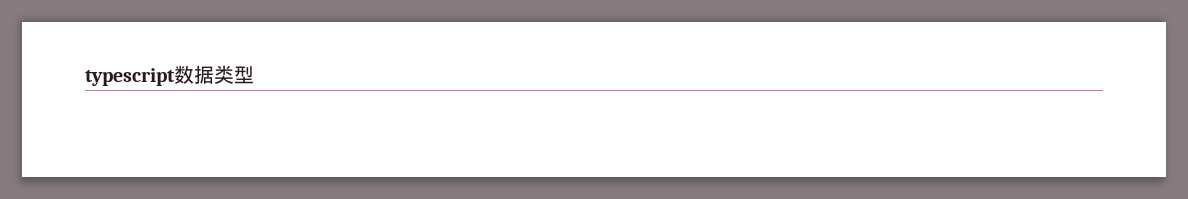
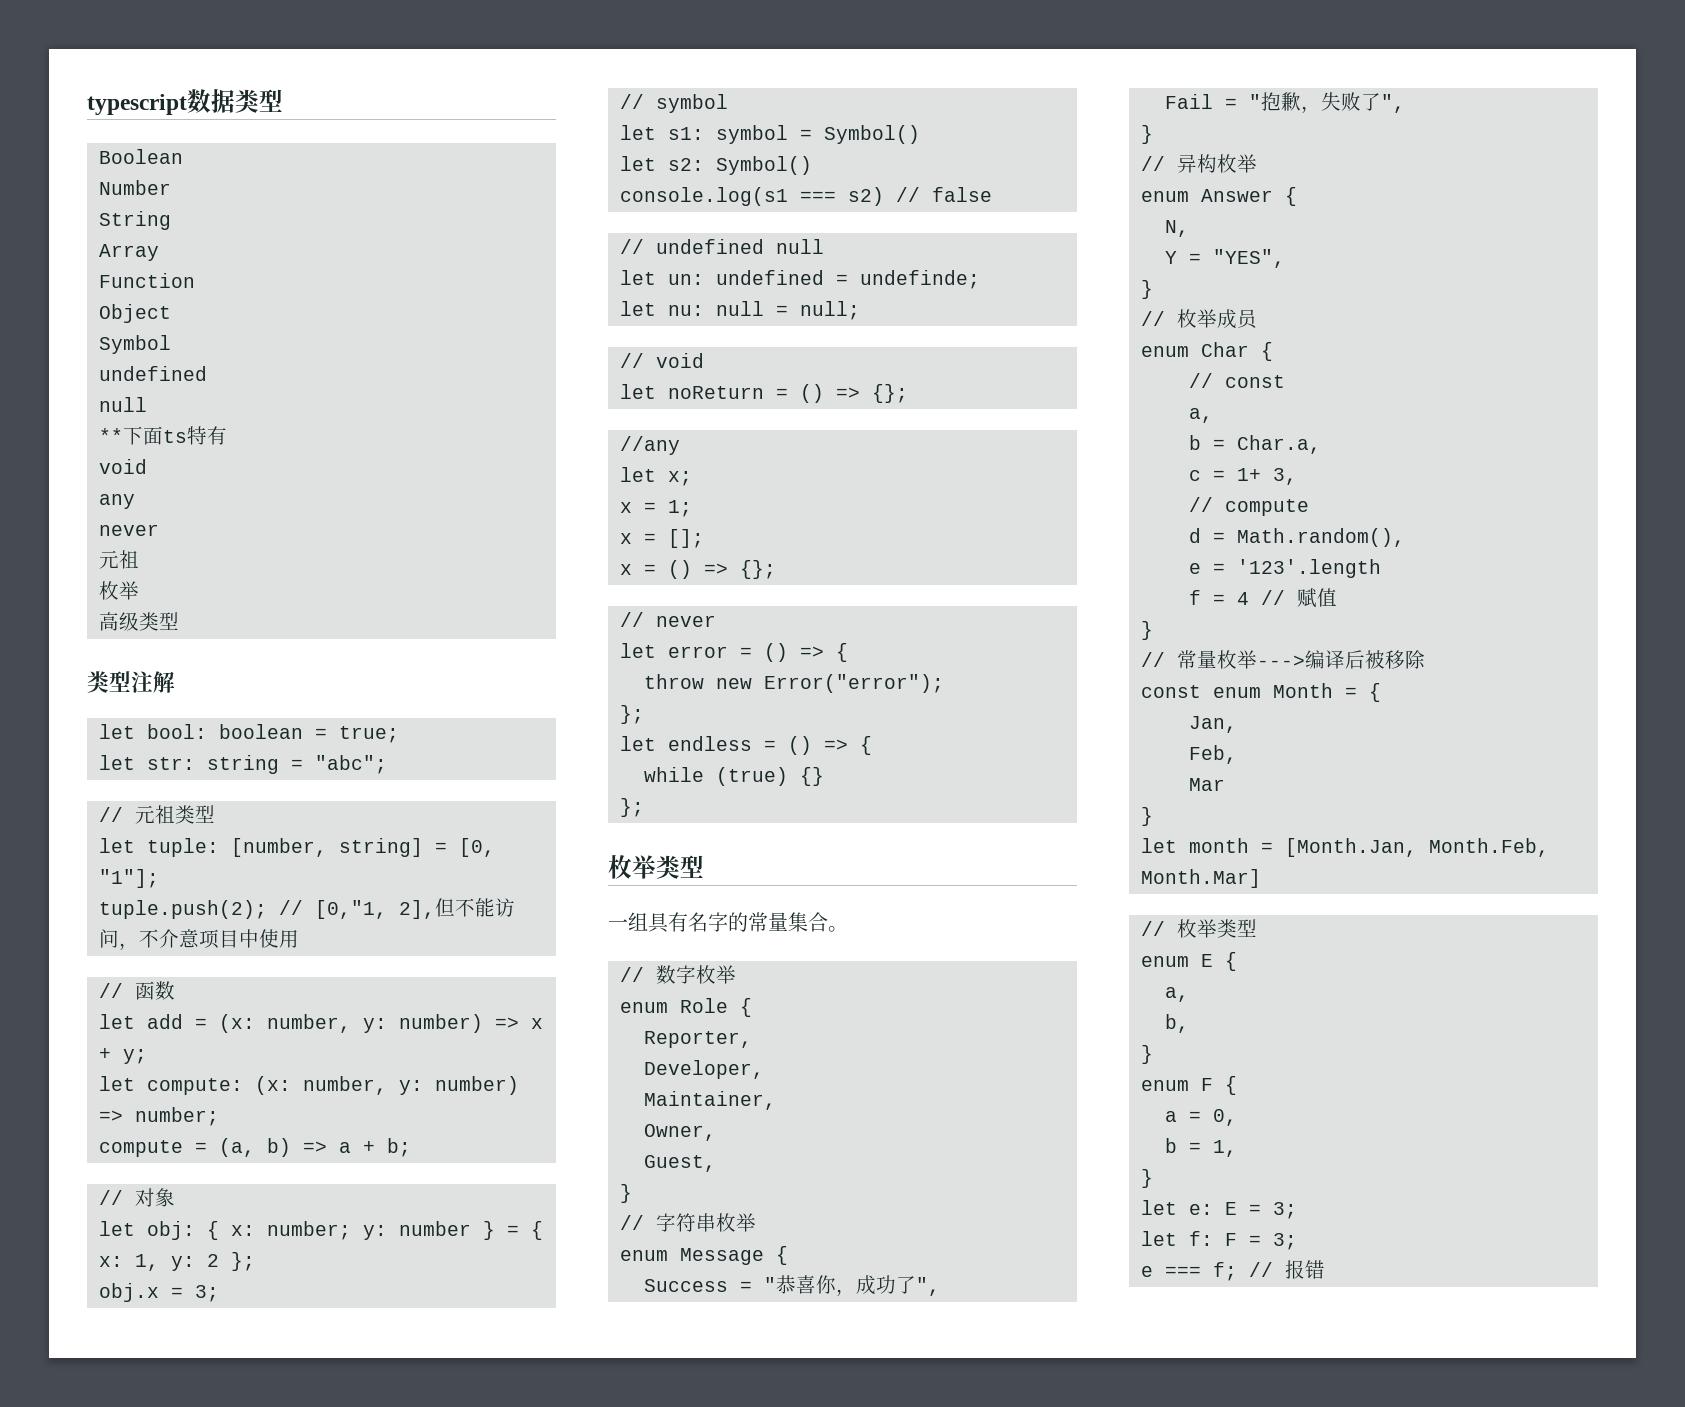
(254, 75) none -> [99,149,183,164] [99,180,171,195] [99,211,171,230] [99,244,159,261] [99,273,195,288] [99,304,171,323] [99,335,171,354] [99,366,207,381] [99,397,147,412] [99,426,227,445] [99,459,147,474] [99,494,135,509] [99,524,159,536] [99,550,139,569] [99,581,139,600] [99,612,179,631] [87,671,175,693] [99,724,399,743] [99,755,387,774] [99,805,215,824] [99,838,495,857] [99,869,159,888] [99,898,515,919] [99,929,299,950] [99,981,175,1000] [99,1014,543,1033] [99,1048,147,1064] [99,1076,519,1095] [99,1107,219,1126] [99,1138,411,1157] [99,1188,175,1207] [99,1221,543,1240] [99,1252,255,1271] [99,1283,219,1302] [620,94,728,113] [620,125,920,144] [620,156,812,175] [620,187,992,206] [620,239,824,254] [620,270,980,289] [620,301,860,320] [620,353,704,368] [620,384,908,403] [620,436,680,455] [620,467,692,486] [620,500,692,517] [620,529,704,548] [620,560,776,579] [620,612,716,627] [620,643,848,662] [644,674,944,693] [620,705,644,724] [620,736,872,755] [644,767,824,786] [620,798,644,817] [608,855,704,879] [608,912,848,933] [620,965,736,984] [620,998,752,1017] [644,1031,752,1048] [644,1060,764,1079] [644,1091,776,1110] [644,1124,716,1141] [644,1155,716,1172] [620,1184,632,1203] [620,1213,756,1232] [620,1246,788,1265] [644,1275,940,1296] [1165,92,1405,113] [1141,125,1153,144] [1141,154,1257,173] [1141,187,1297,206] [1165,220,1189,237] [1165,249,1285,268] [1141,280,1153,299] [1141,309,1258,329] [1141,342,1273,361] [1189,373,1285,388] [1189,408,1213,423] [1189,435,1321,454] [1189,468,1297,485] [1189,497,1309,516] [1189,528,1405,547] [1189,559,1381,578] [1189,588,1337,608] [1141,621,1153,640] [1141,650,1425,669] [1141,683,1381,702] [1189,716,1237,733] [1189,745,1237,764] [1189,778,1225,791] [1141,807,1153,826] [1141,838,1549,857] [1141,869,1261,888] [1141,919,1257,938] [1141,952,1237,971] [1165,987,1189,1002] [1165,1014,1189,1033] [1141,1045,1153,1064] [1141,1076,1237,1095] [1165,1109,1237,1126] [1165,1138,1237,1157] [1141,1169,1153,1188] [1141,1200,1297,1219] [1141,1231,1297,1250] [1141,1260,1325,1281] // Boolean // Number // String // Array // Function // Object // Symbol // undefined // null // **下面ts特有 // void // any // never // 元祖 // 枚举 // 高级类型 // 类型注解 // let bool: boolean = true; // let str: string = "abc"; // // 元祖类型 // let tuple: [number, string] = [0, "1"]; // tuple.push(2); // [0,"1, 2],但不能访问，不介意项目中使用 // // 函数 // let add = (x: number, y: number) => x + y; // let compute: (x: number, y: number) => number; // compute = (a, b) => a + b; // // 对象 // let obj: { x: number; y: number } = { x: 1, y: 2 }; // obj.x = 3; // // symbol // let s1: symbol = Symbol() // let s2: Symbol() // console.log(s1 === s2) // false // // undefined null // let un: undefined = undefinde; // let nu: null = null; // // void // let noReturn = () => {}; // //any // let x; // x = 1; // x = []; // x = () => {}; // // never // let error = () => { // throw new Error("error"); // }; // let endless = () => { // while (true) {} // }; // 枚举类型 // 一组具有名字的常量集合。 // // 数字枚举 // enum Role { // Reporter, // Developer, // Maintainer, // Owner, // Guest, // } // // 字符串枚举 // enum Message { // Success = "恭喜你，成功了", // Fail = "抱歉，失败了", // } // // 异构枚举 // enum Answer { // N, // Y = "YES", // } // // 枚举成员 // enum Char { // // const // a, // b = Char.a, // c = 1+ 3, // // compute // d = Math.random(), // e = '123'.length // f = 4 // 赋值 // } // // 常量枚举--->编译后被移除 // const enum Month = { // Jan, // Feb, // Mar // } // let month = [Month.Jan, Month.Feb, Month.Mar] // // 枚举类型 // enum E { // a, // b, // } // enum F { // a = 0, // b = 1, // } // let e: E = 3; // let f: F = 3; // e === f; // 报错

